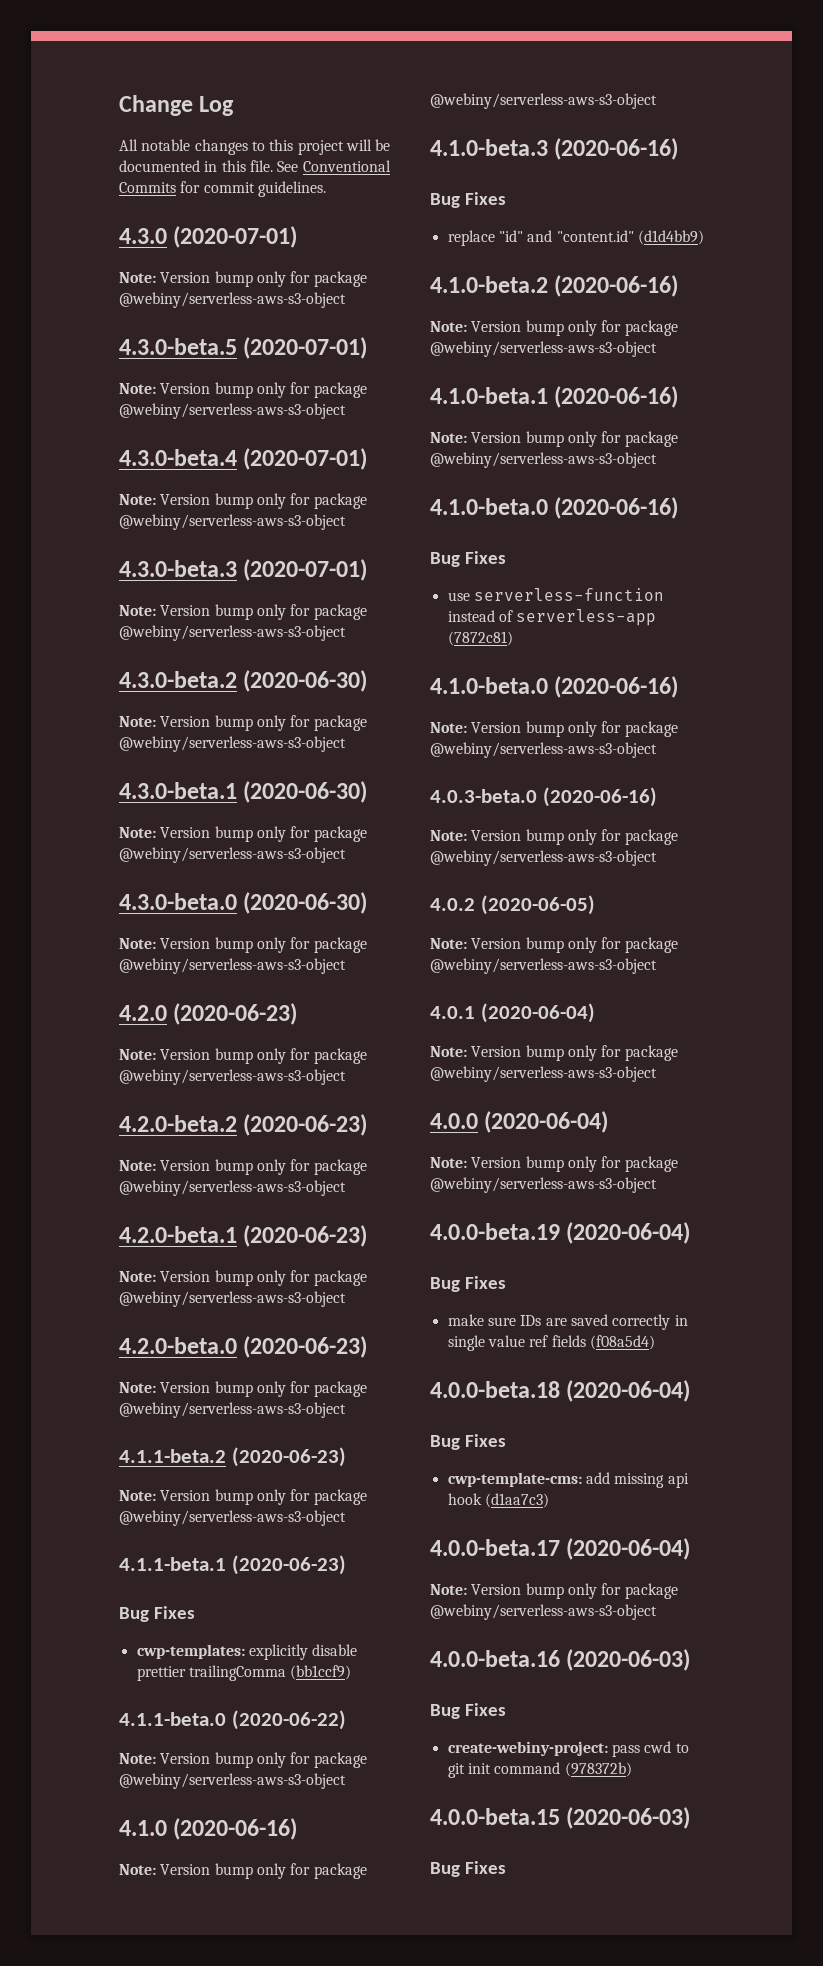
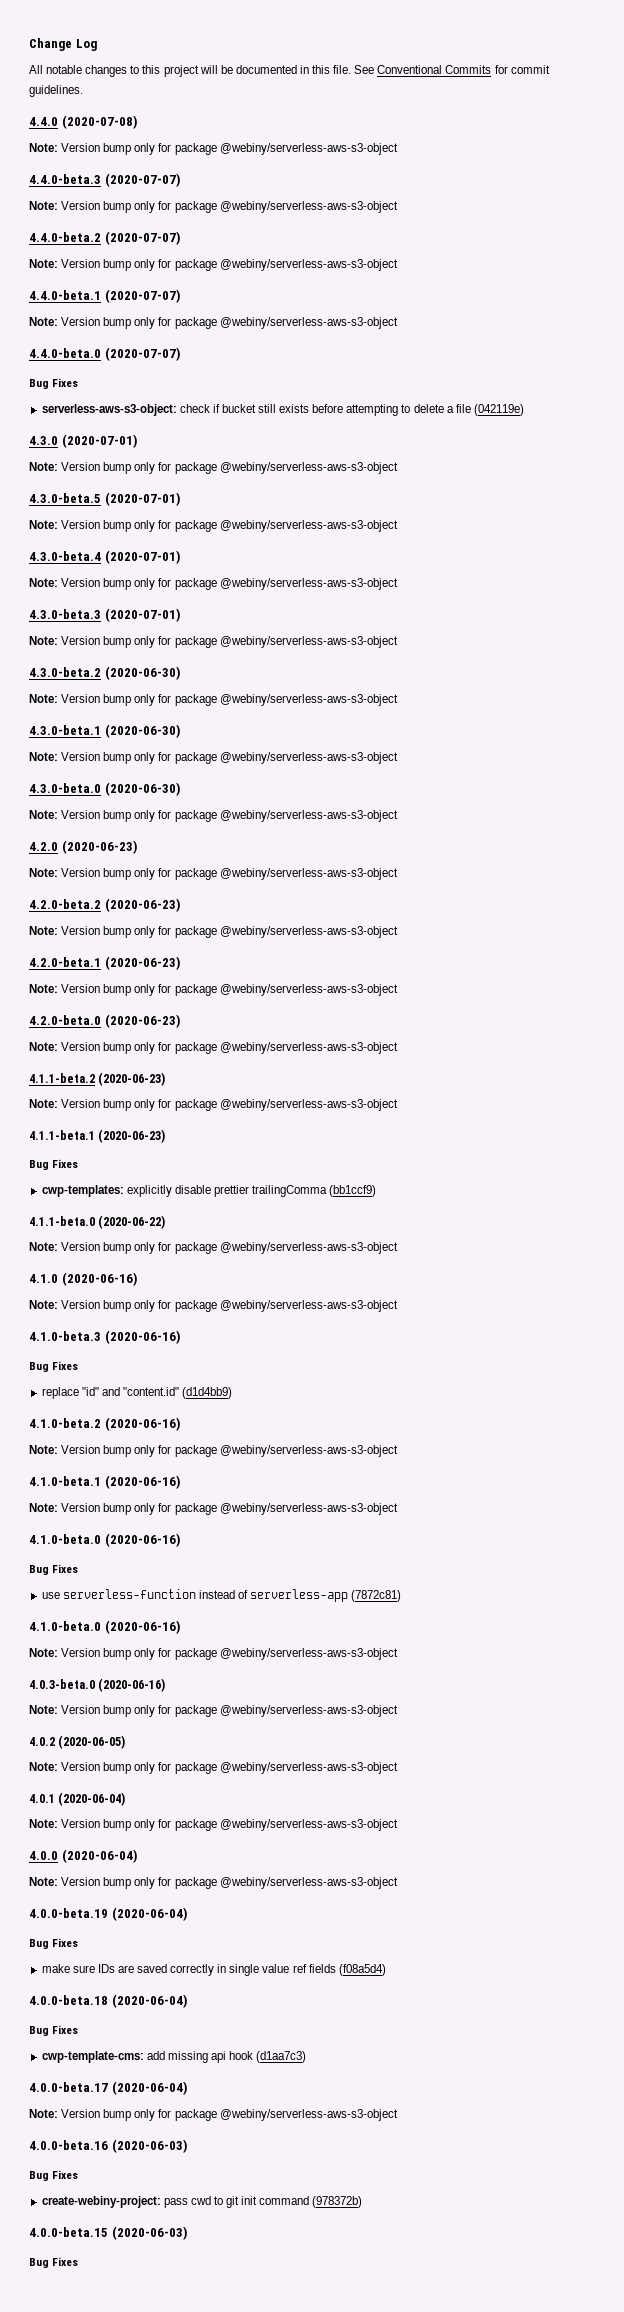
(326, 189) none -> [29,115,137,129] [29,143,398,155] [29,173,180,187] [29,201,398,213] [29,231,180,245] [29,259,398,271] [29,289,180,303] [29,317,398,329] [29,347,180,361] [29,378,79,389] [41,404,524,416] // 4.4.0 (2020-07-08) // Note: Version bump only for package @webiny/serverless-aws-s3-object // 4.4.0-beta.3 (2020-07-07) // Note: Version bump only for package @webiny/serverless-aws-s3-object // 4.4.0-beta.2 (2020-07-07) // Note: Version bump only for package @webiny/serverless-aws-s3-object // 4.4.0-beta.1 (2020-07-07) // Note: Version bump only for package @webiny/serverless-aws-s3-object // 4.4.0-beta.0 (2020-07-07) // Bug Fixes // serverless-aws-s3-object: check if bucket still exists before attempting to delete a file (042119e)

